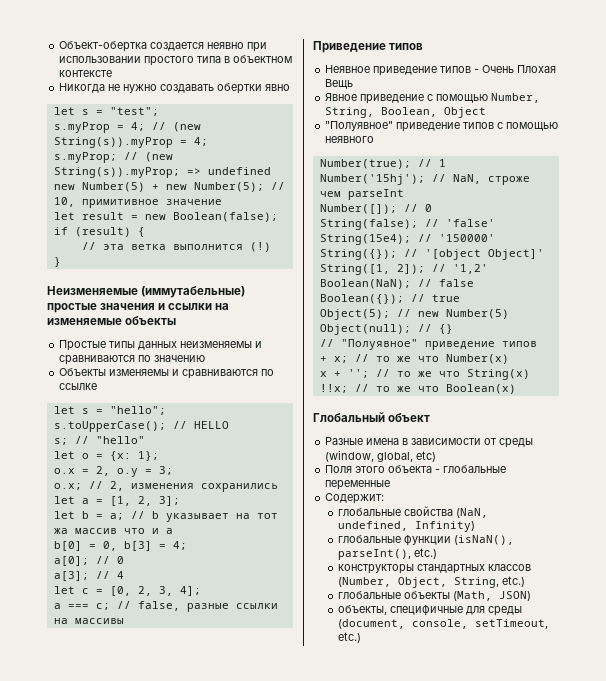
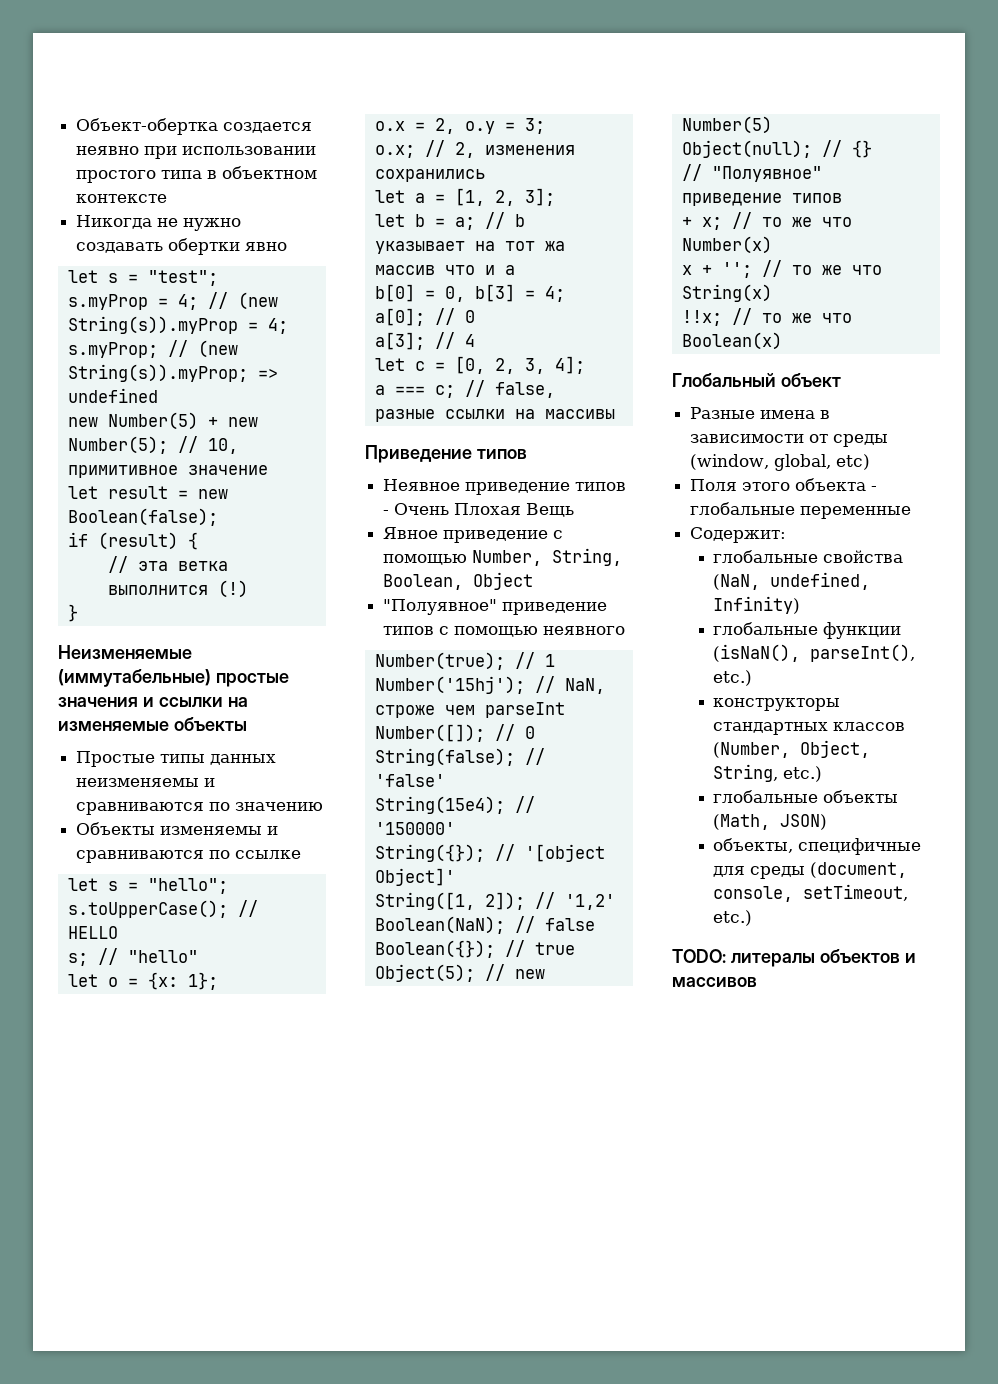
(362, 637) none -> [672,949,916,967] [672,977,757,987] // TODO: литералы объектов и массивов

